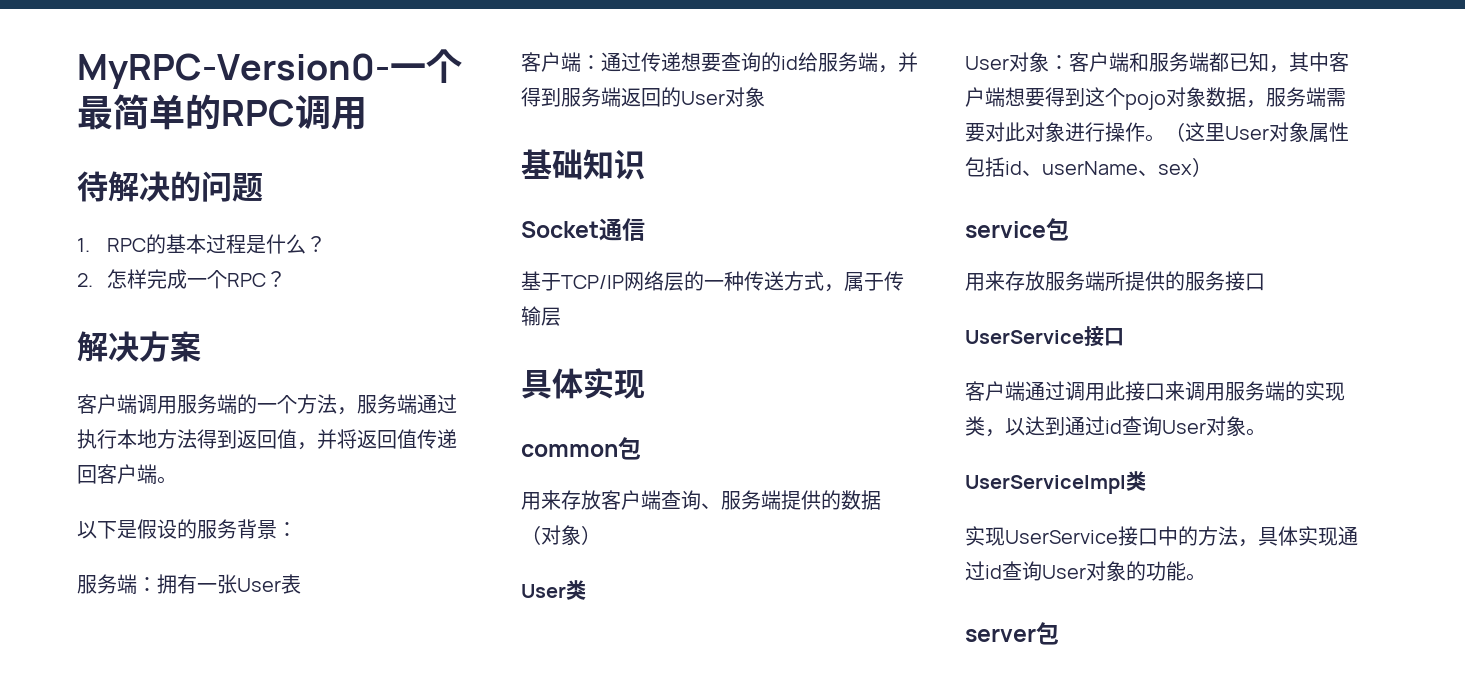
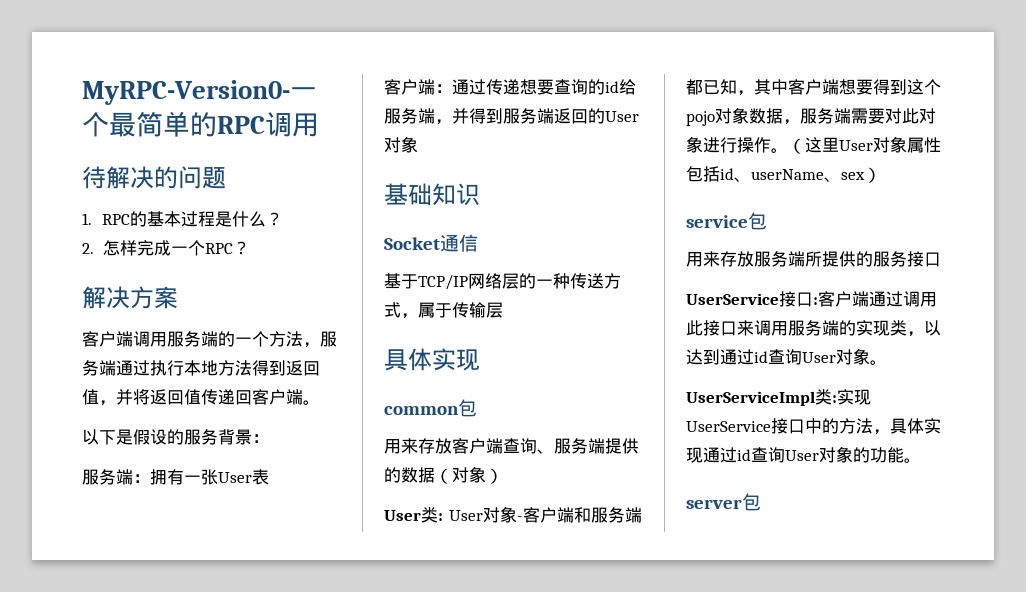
[965,52,1069,72] // User对象： -> [438,506,523,523] : User对象-
(1124, 337) // -> [813,297,818,305] :
(1146, 481) // -> [832,395,837,403] :

